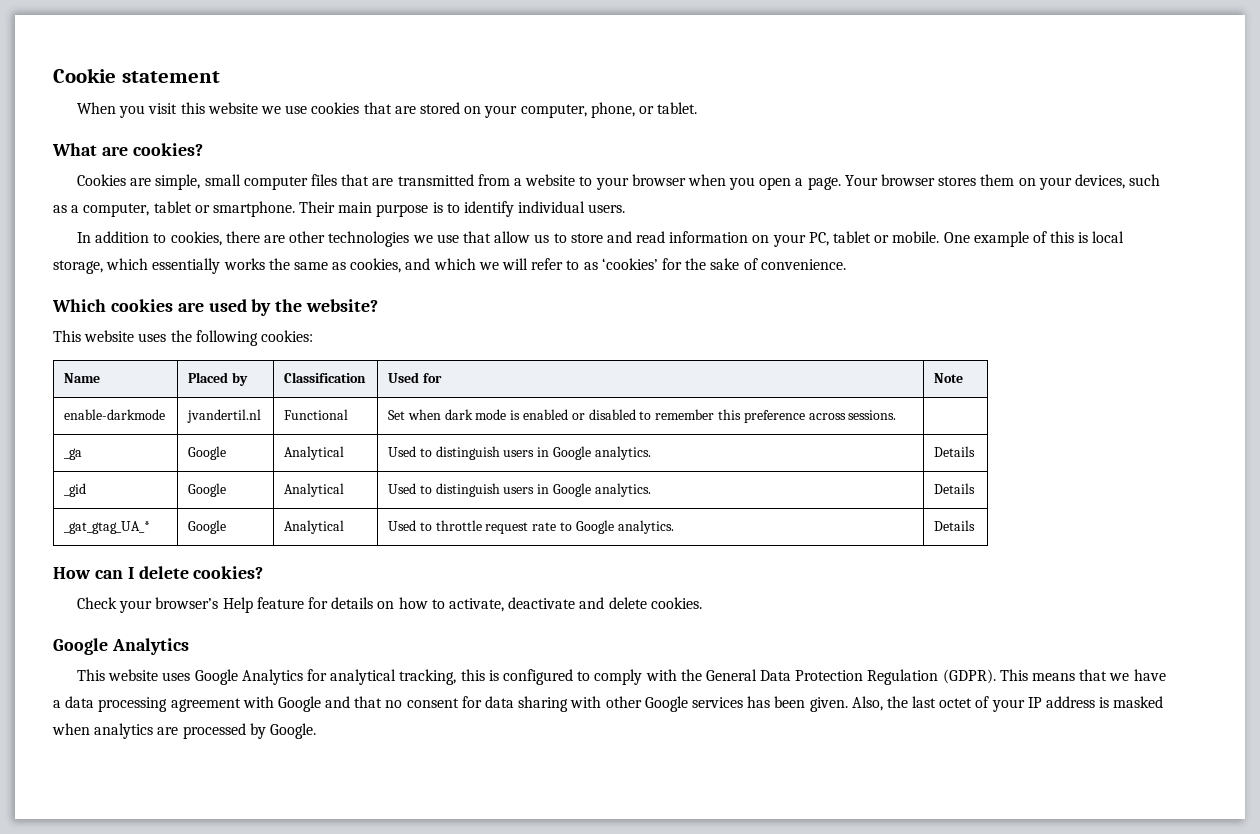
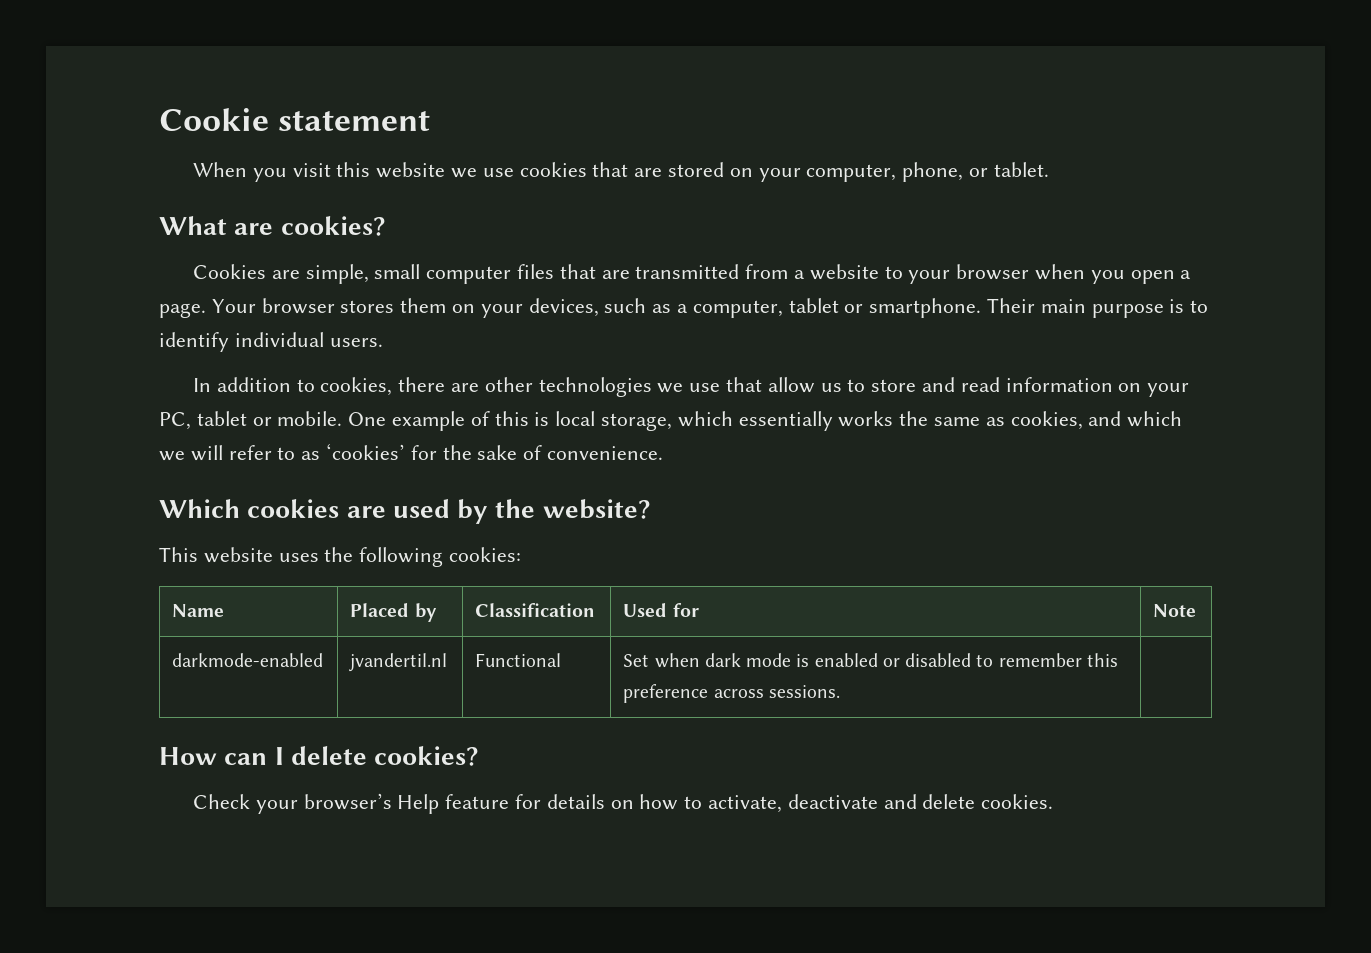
[64,409,166,420] enable-darkmode -> [172,653,324,667] darkmode-enabled
[64,448,83,460] [188,446,227,460] [284,446,345,460] [388,446,651,460] [934,446,976,457] [64,483,87,497] [188,483,227,497] [284,483,345,497] [388,483,651,497] [934,483,976,494] [64,521,151,534] [188,520,227,534] [284,520,345,534] [388,520,674,534] [934,520,976,531] // _ga | Google | Analytical | Used to distinguish users in Google analytics. | Details // _gid | Google | Analytical | Used to distinguish users in Google analytics. | Details // _gat_gtag_UA_* | Google | Analytical | Used to throttle request rate to Google analytics. | Details -> (840, 691) none
[53,638,189,655] [77,669,1166,685] [53,696,1164,712] [52,723,316,739] // Google Analytics // This website uses Google Analytics for analytical tracking, this is configured to comply with the General Data Protection Regulation (GDPR). This means that we have a data processing agreement with Google and that no consent for data sharing with other Google services has been given. Also, the last octet of your IP address is masked when analytics are processed by Google. -> (1054, 801) none

